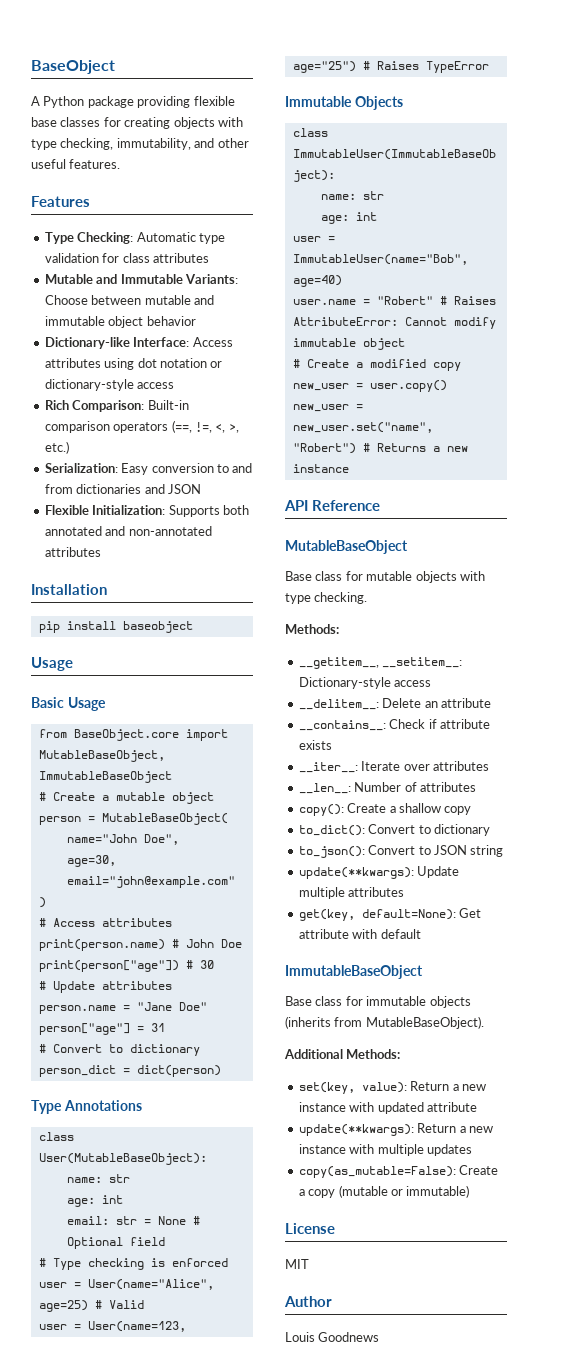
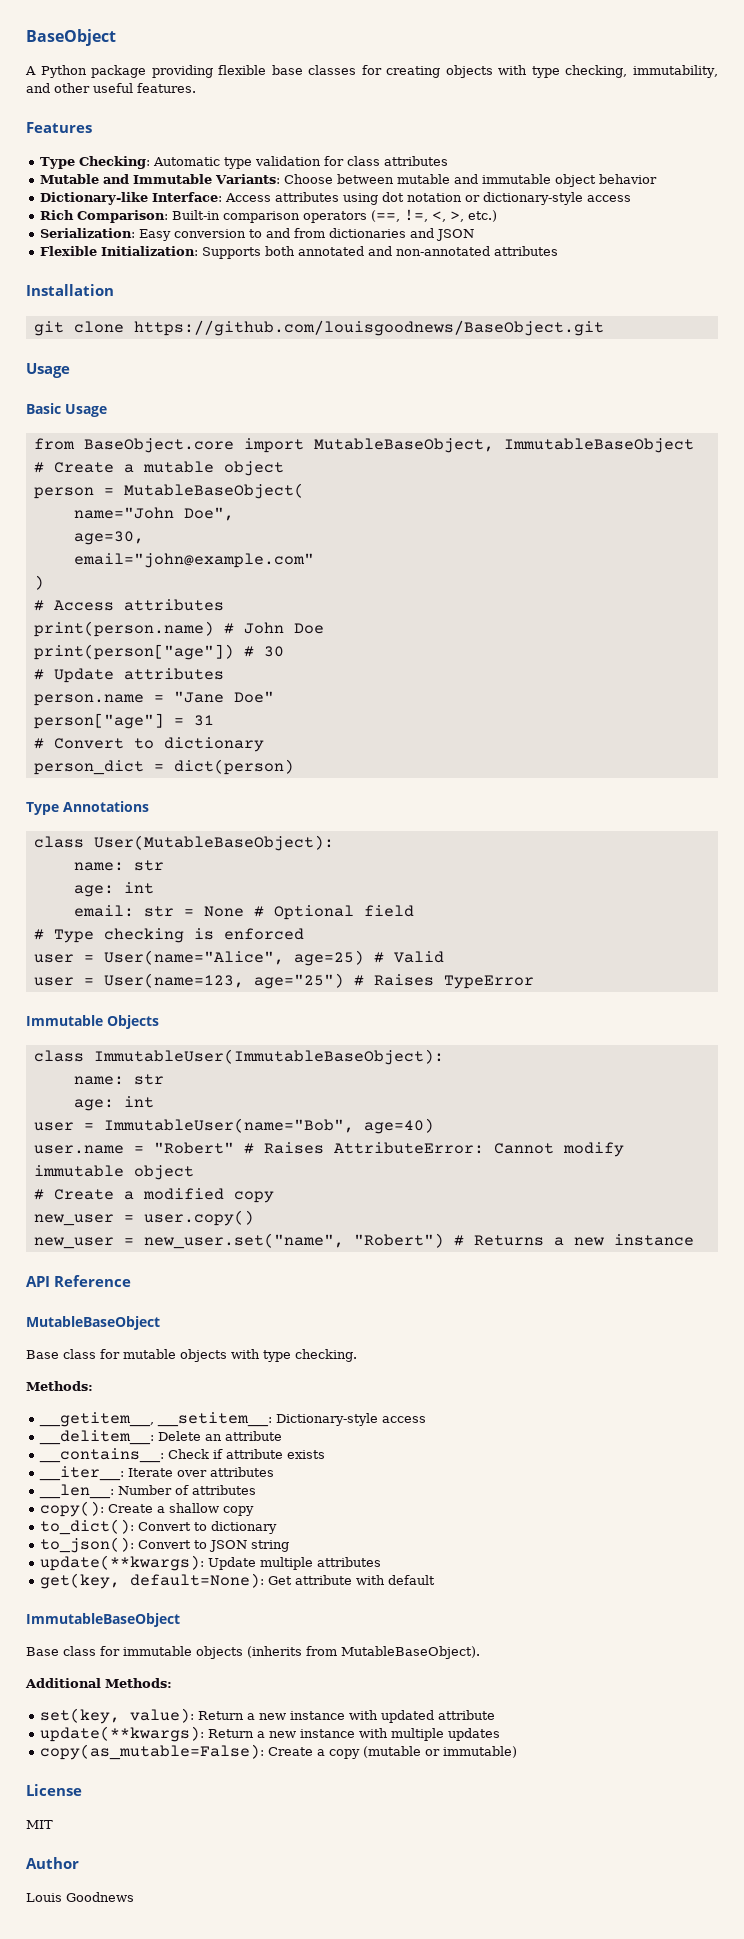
[38,621,193,633] pip install baseobject -> [33,320,604,336] git clone https://github.com/louisgoodnews/BaseObject.git

